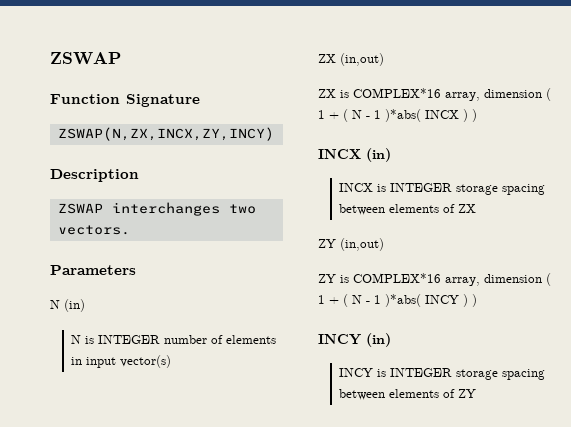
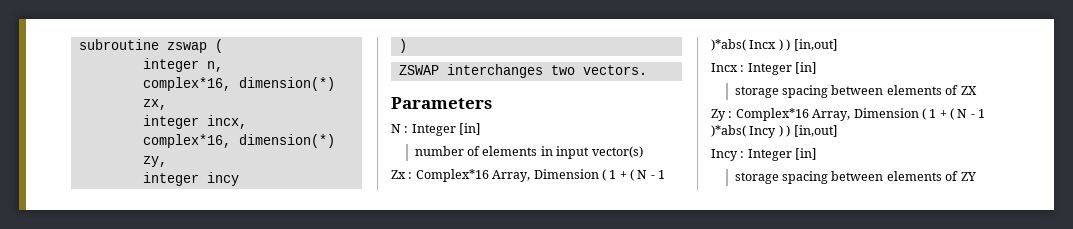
[50,52,121,65] [50,94,200,107] [57,127,274,141] [50,169,139,182] ZSWAP // Function Signature // ZSWAP(N,ZX,INCX,ZY,INCY) // Description -> [78,39,223,53] [142,58,223,72] [142,77,335,91] [142,99,167,110] [142,115,247,129] [142,134,335,148] [142,156,167,167] [142,172,239,186] [398,39,407,53] subroutine zswap ( // integer n, // complex*16, dimension(*) zx, // integer incx, // complex*16, dimension(*) zy, // integer incy // )
[64,299,85,312] [71,335,161,344] (in) // N is INTEGER -> [404,123,482,136] : Integer [in] //
[318,53,384,66] [318,88,551,101] [318,109,477,122] [318,148,391,162] [339,183,453,192] ZX (in,out) // ZX is COMPLEX*16 array, dimension ( 1 + ( N - 1 )*abs( INCX ) ) // INCX (in) // INCX is INTEGER -> [391,169,666,182] [711,39,838,51] [711,62,818,75] Zx : Complex*16 Array, Dimension ( 1 + ( N - 1 )*abs( Incx ) ) [in,out] // Incx : Integer [in] //
[318,238,384,251] [318,273,551,286] [318,294,477,307] [318,333,391,347] [339,368,453,377] ZY (in,out) // ZY is COMPLEX*16 array, dimension ( 1 + ( N - 1 )*abs( INCY ) ) // INCY (in) // INCY is INTEGER -> [711,108,986,121] [711,125,838,138] [711,148,818,161] Zy : Complex*16 Array, Dimension ( 1 + ( N - 1 )*abs( Incy ) ) [in,out] // Incy : Integer [in] //

